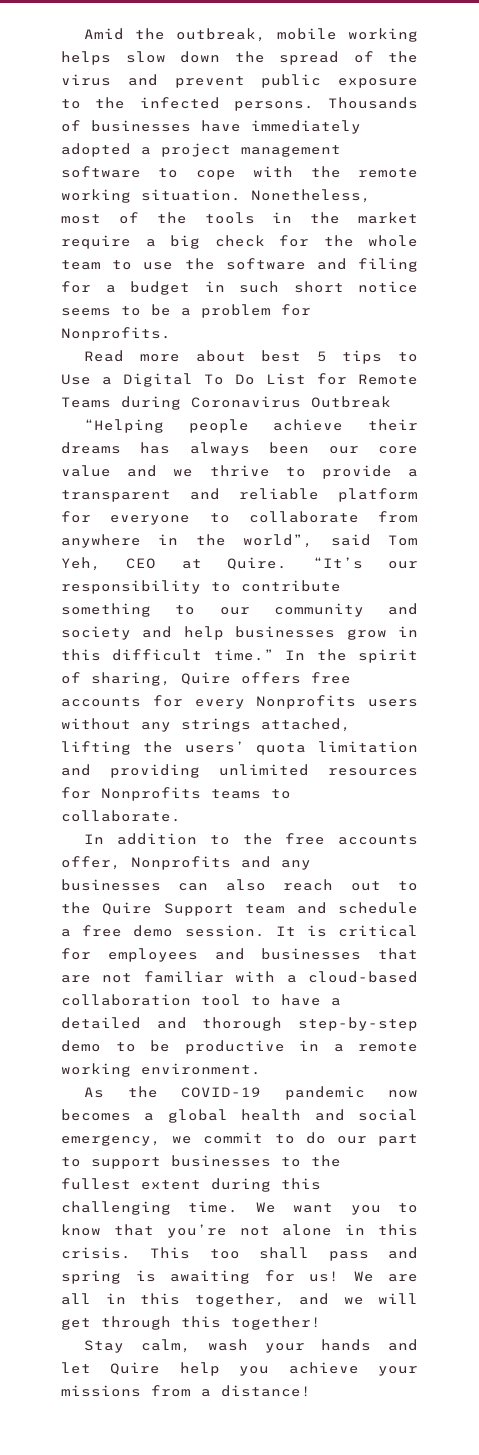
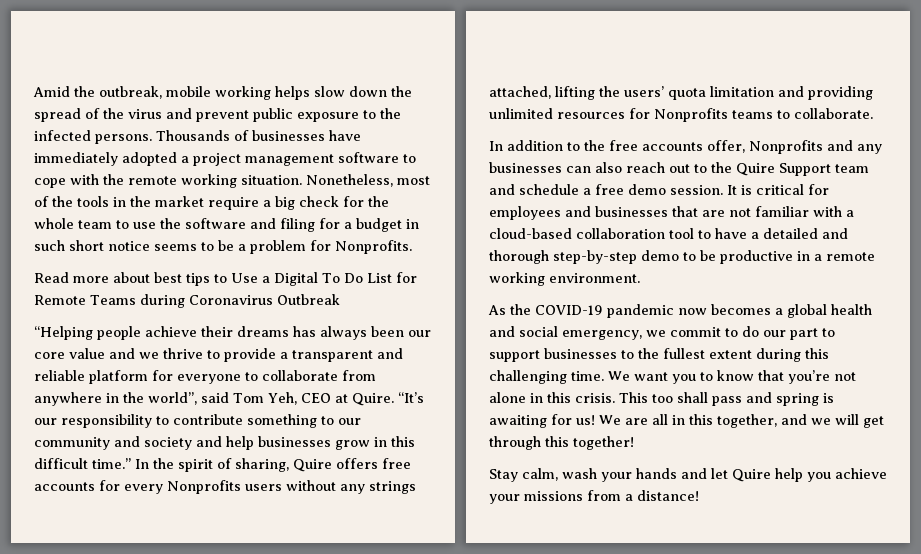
[316,351,327,362] 5 -> (182, 277) none

